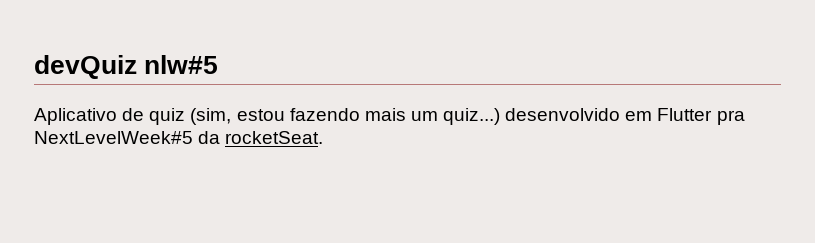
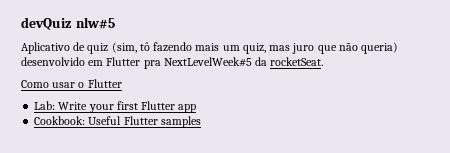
[236,109,285,121] estou -> [139,42,150,51] tô
[443,108,501,125] quiz...) -> [242,42,399,54] quiz, mas juro que não queria)
(324, 137) none -> [21,79,122,88] [34,101,197,113] [34,116,201,128] // Como usar o Flutter // Lab: Write your first Flutter app // Cookbook: Useful Flutter samples

